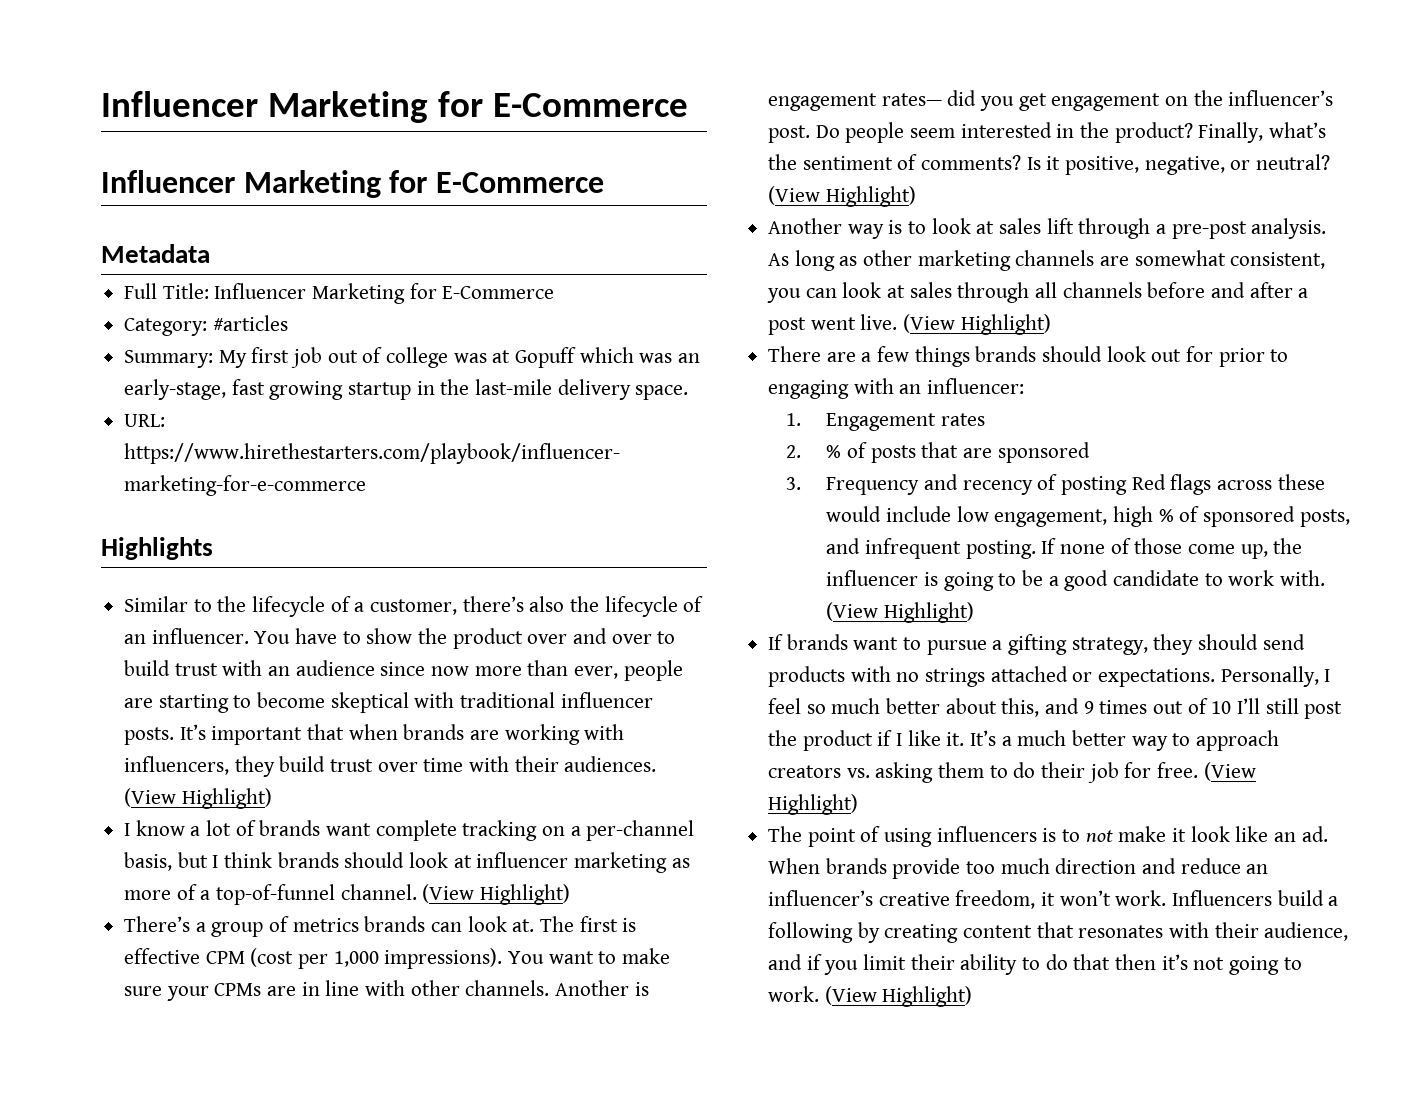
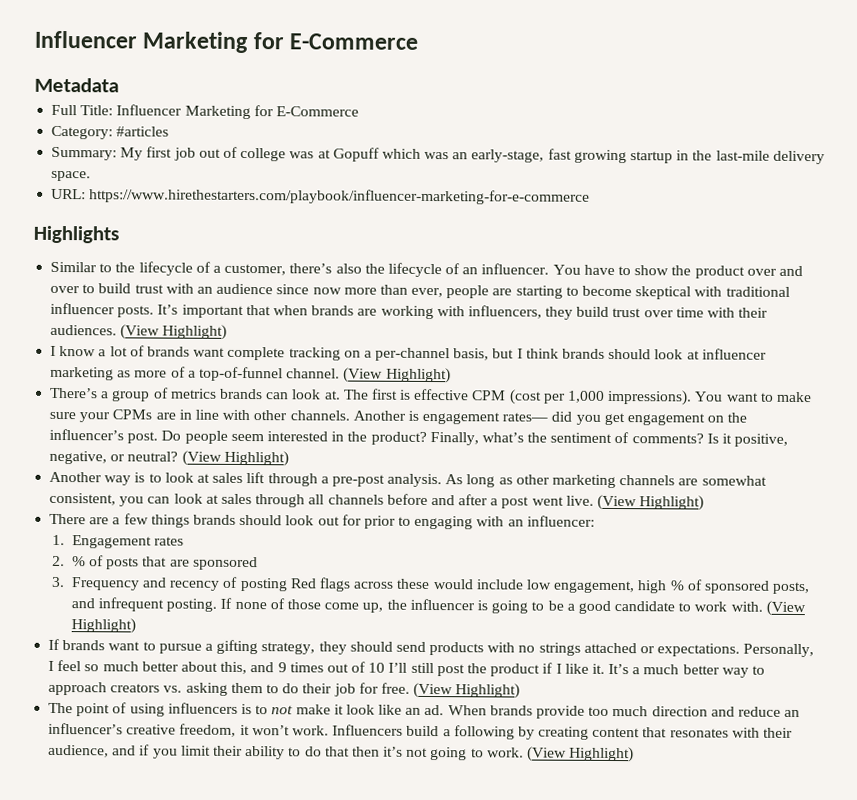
[101,91,688,123] [101,170,604,198] Influencer Marketing for E-Commerce // Influencer Marketing for E-Commerce -> [34,30,419,54] Influencer Marketing for E-Commerce

